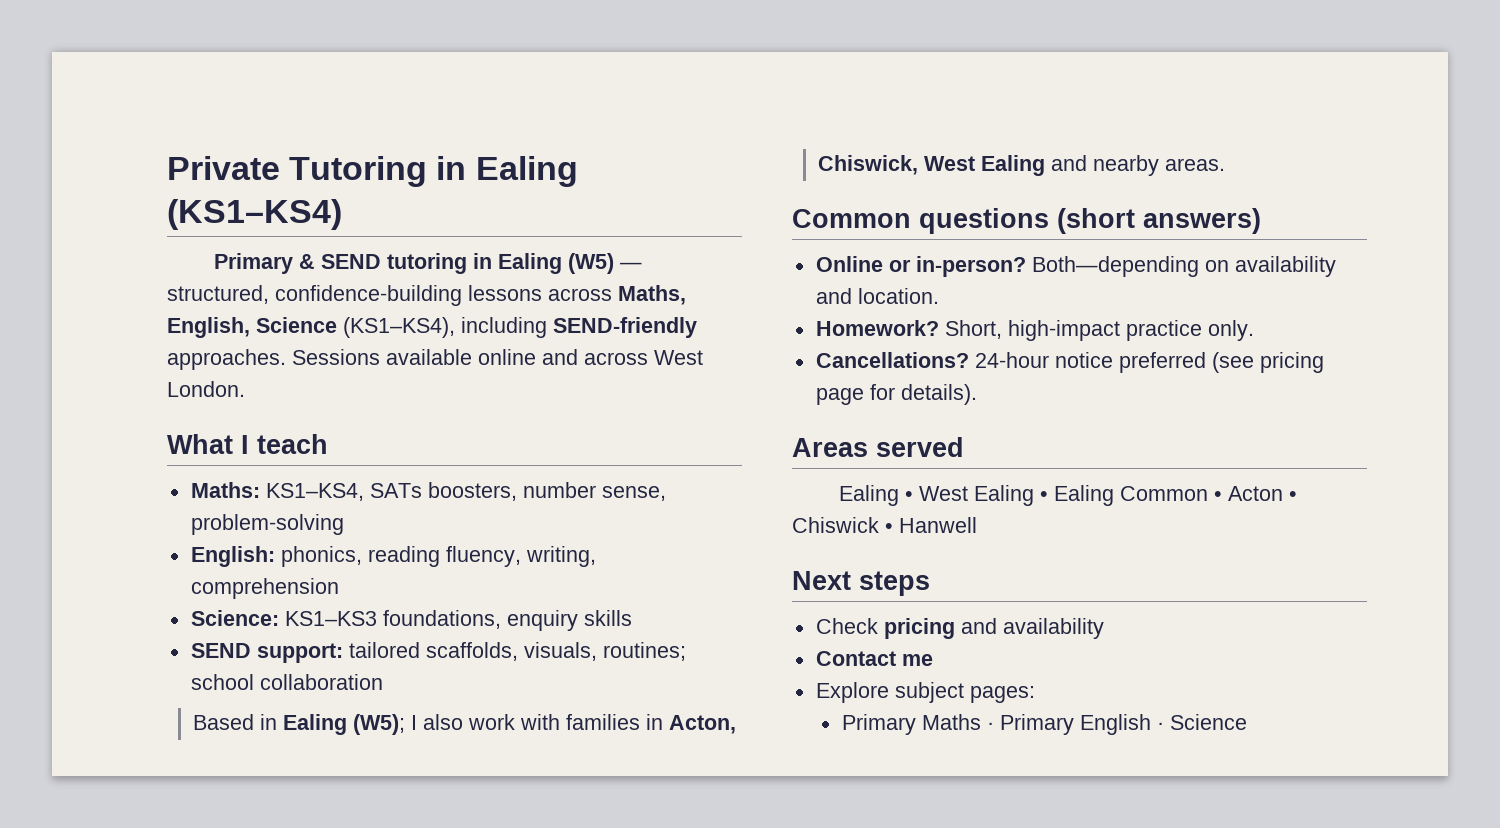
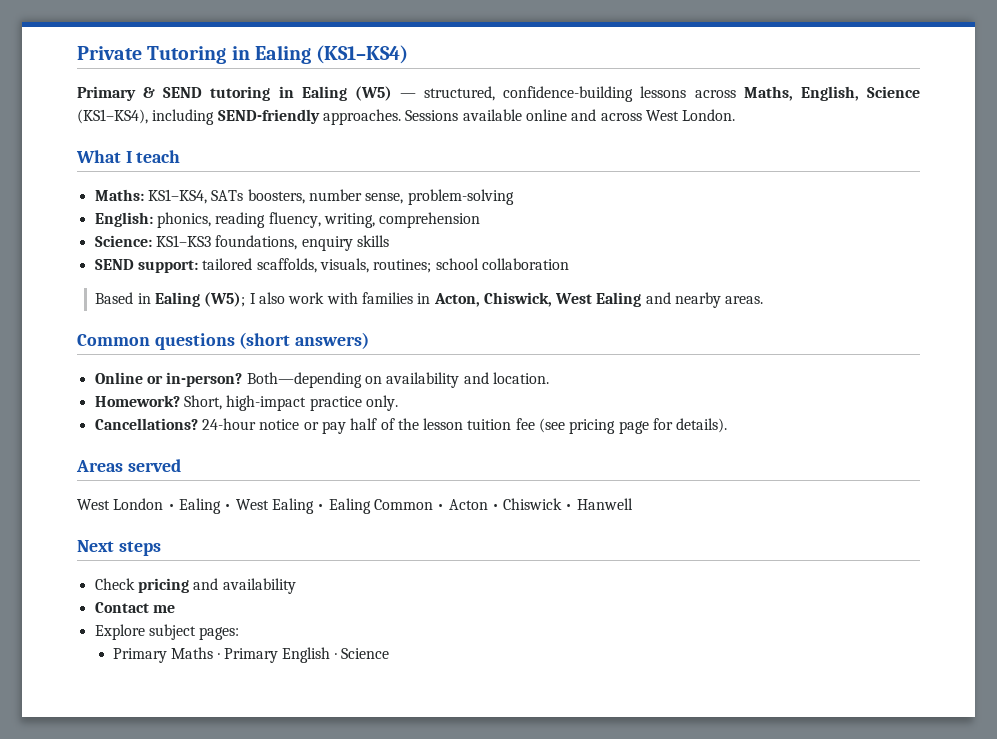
[1118,352,1206,373] preferred -> [303,418,535,434] or pay half of the lesson tuition fee
(964, 447) none -> [77,498,175,510] West London •

